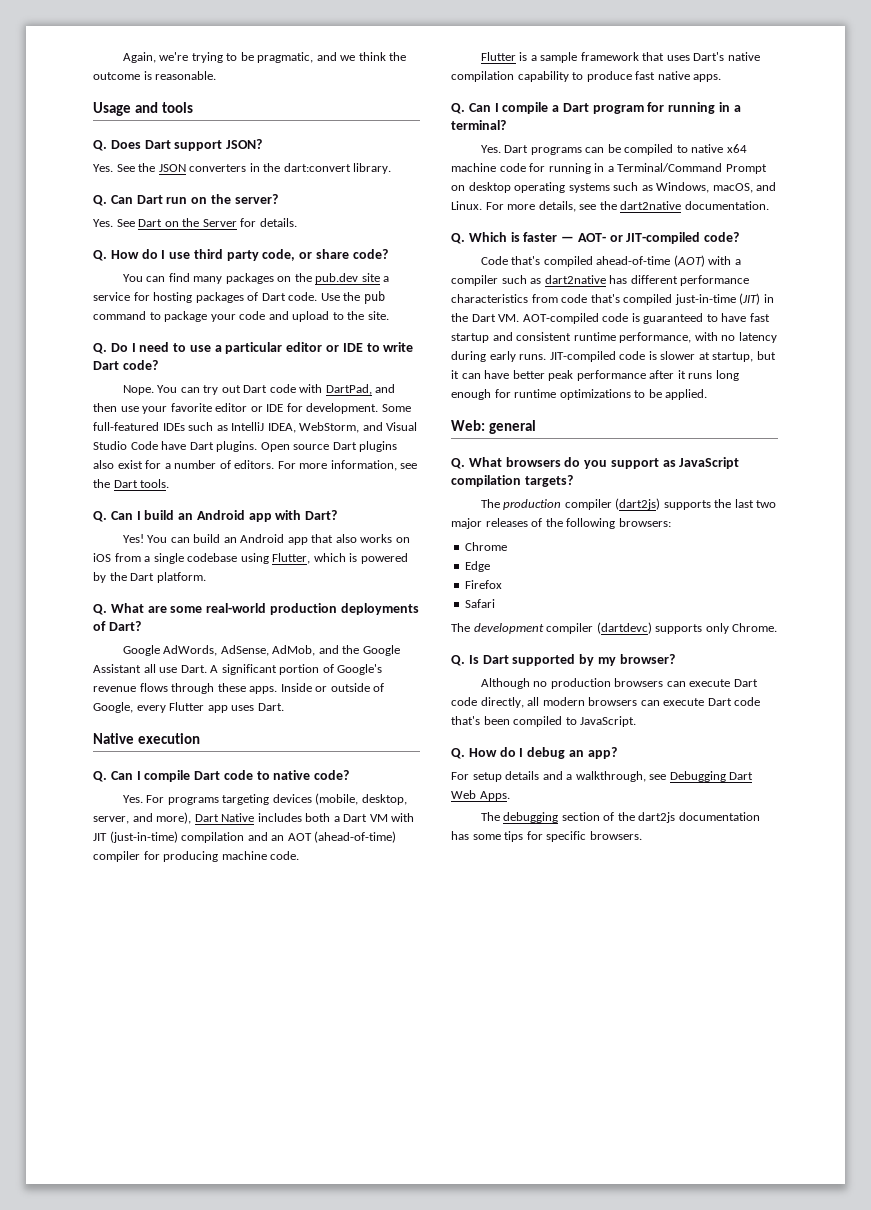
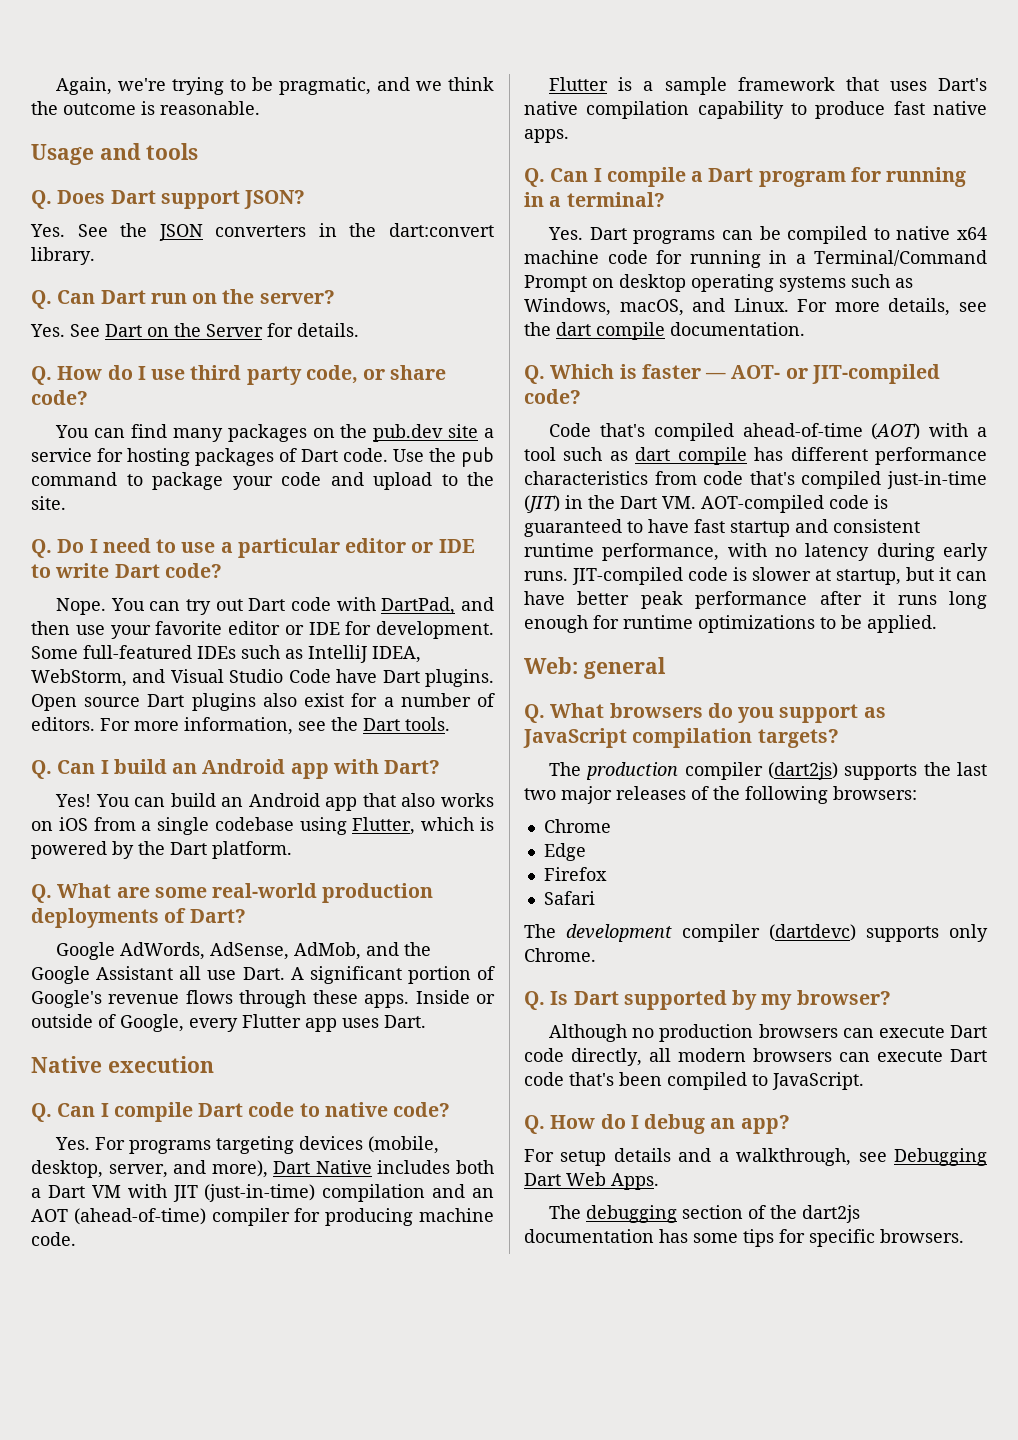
[620,201,682,210] dart2native -> [556,322,665,340] dart compile
[451,275,606,286] compiler such as dart2native -> [524,447,747,465] tool such as dart compile

